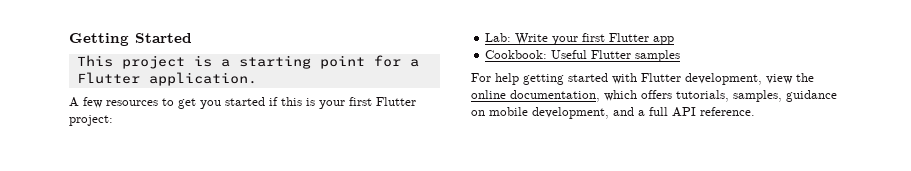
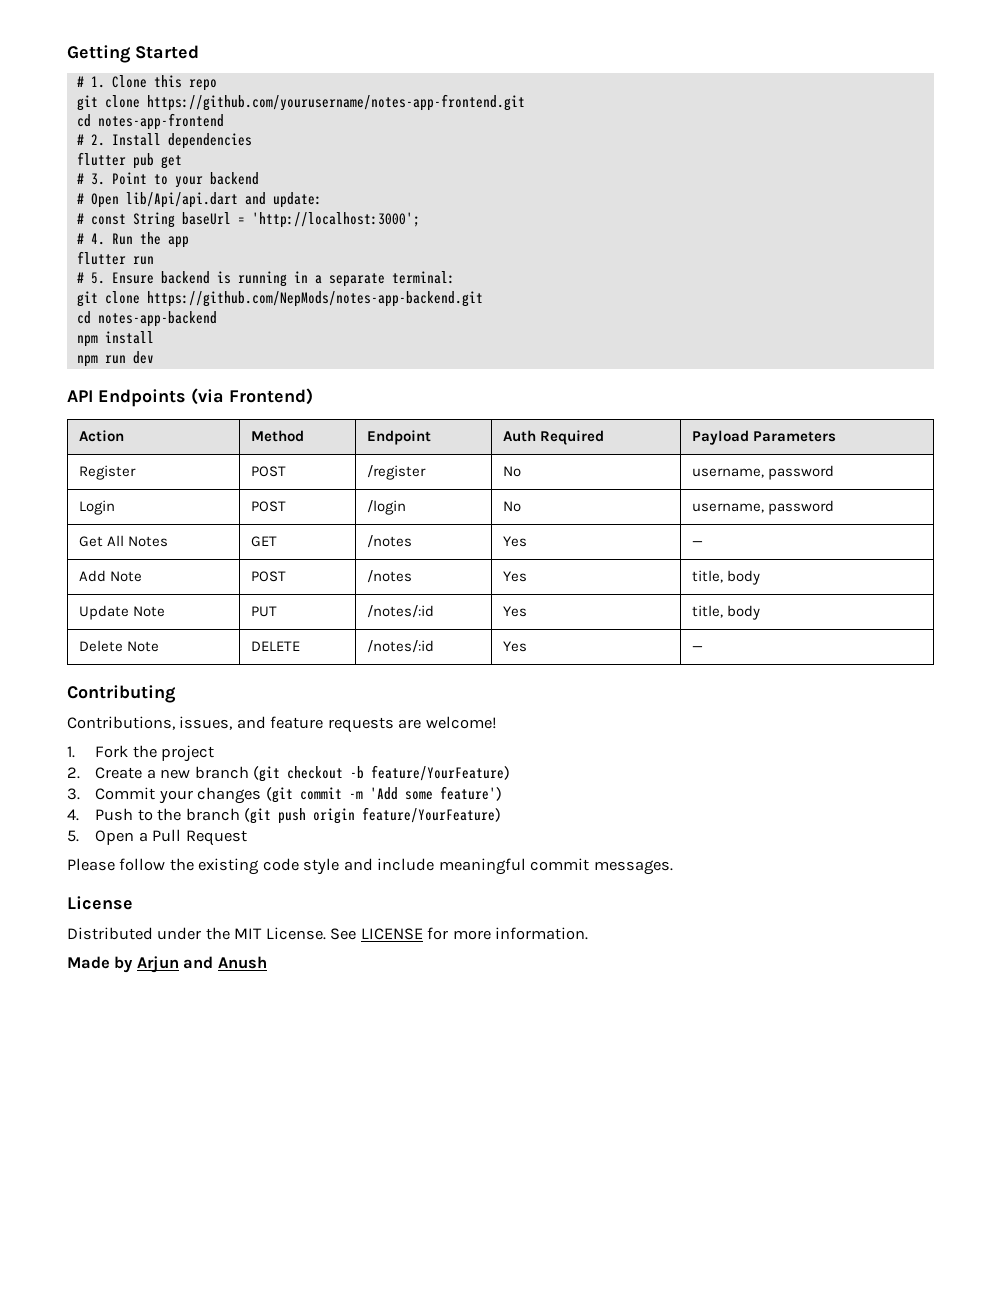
[76,55,419,69] [76,72,257,86] [69,97,416,109] [69,115,113,126] [485,33,675,45] [485,50,681,62] [471,73,814,85] [471,90,837,102] [471,107,755,119] This project is a starting point for a Flutter application. // A few resources to get you started if this is your first Flutter project: // Lab: Write your first Flutter app // Cookbook: Useful Flutter samples // For help getting started with Flutter development, view the online documentation, which offers tutorials, samples, guidance on mobile development, and a full API reference. -> [76,75,217,91] [76,94,525,111] [76,113,224,130] [76,133,252,149] [76,152,182,169] [76,172,259,188] [76,192,322,208] [76,212,420,228] [76,232,189,248] [76,251,154,265] [76,271,455,287] [76,291,483,307] [76,311,217,327] [76,331,154,347] [76,351,154,367] [67,388,313,407] [78,430,124,442] [250,430,304,442] [366,430,431,445] [502,430,605,445] [691,430,837,445] [78,465,136,480] [250,466,286,477] [366,465,426,480] [502,466,521,477] [691,465,835,480] [78,500,115,515] [250,501,286,512] [366,500,406,515] [502,501,521,512] [691,500,835,515] [78,535,169,547] [250,536,277,547] [366,535,412,548] [502,536,527,547] [691,541,703,546] [78,570,143,582] [250,571,286,582] [366,570,412,583] [502,571,527,582] [691,570,761,585] [78,605,166,620] [250,606,277,617] [366,605,434,618] [502,606,527,617] [691,605,761,620] [78,640,160,652] [250,641,300,651] [366,640,434,653] [502,641,527,652] [691,646,703,651] [67,685,176,703] [67,716,497,733] [67,745,215,762] [67,765,511,782] [67,786,502,804] [67,807,502,824] [67,829,247,846] [67,858,673,875] [67,896,133,910] [67,927,589,940] [67,956,267,973] # 1. Clone this repo // git clone https://github.com/yourusername/notes-app-frontend.git // cd notes-app-frontend // # 2. Install dependencies // flutter pub get // # 3. Point to your backend // # Open lib/Api/api.dart and update: // # const String baseUrl = 'http://localhost:3000'; // # 4. Run the app // flutter run // # 5. Ensure backend is running in a separate terminal: // git clone https://github.com/NepMods/notes-app-backend.git // cd notes-app-backend // npm install // npm run dev // API Endpoints (via Frontend) // Action | Method | Endpoint | Auth Required | Payload Parameters // Register | POST | /register | No | username, password // Login | POST | /login | No | username, password // Get All Notes | GET | /notes | Yes | — // Add Note | POST | /notes | Yes | title, body // Update Note | PUT | /notes/:id | Yes | title, body // Delete Note | DELETE | /notes/:id | Yes | — // Contributing // Contributions, issues, and feature requests are welcome! // 1. Fork the project // 2. Create a new branch (git checkout -b feature/YourFeature) // 3. Commit your changes (git commit -m 'Add some feature') // 4. Push to the branch (git push origin feature/YourFeature) // 5. Open a Pull Request // Please follow the existing code style and include meaningful commit messages. // License // Distributed under the MIT License. See LICENSE for more information. // Made by Arjun and Anush

